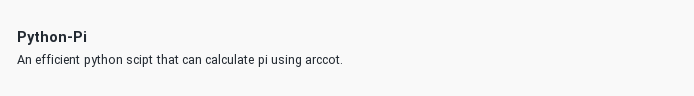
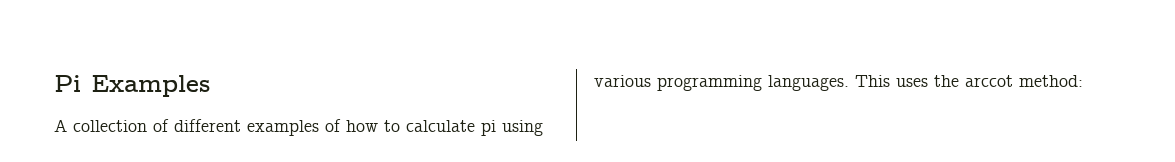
[17,31,87,45] [17,54,344,67] Python-Pi // An efficient python scipt that can calculate pi using arccot. -> [54,75,210,97] [54,119,543,136] [594,75,1083,91] Pi Examples // A collection of different examples of how to calculate pi using various programming languages. This uses the arccot method:

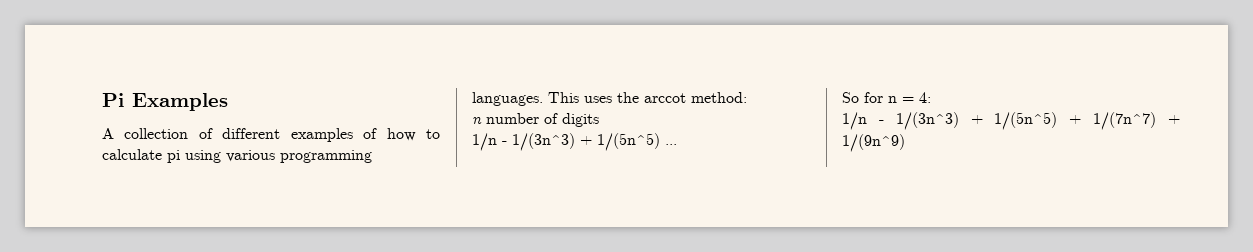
(1083, 81) none -> [472,113,599,127] [472,133,677,151] [842,92,931,103] [842,112,1180,130] [842,134,905,152] // n number of digits // 1/n - 1/(3n^3) + 1/(5n^5) ... // So for n = 4: // 1/n - 1/(3n^3) + 1/(5n^5) + 1/(7n^7) + 1/(9n^9)

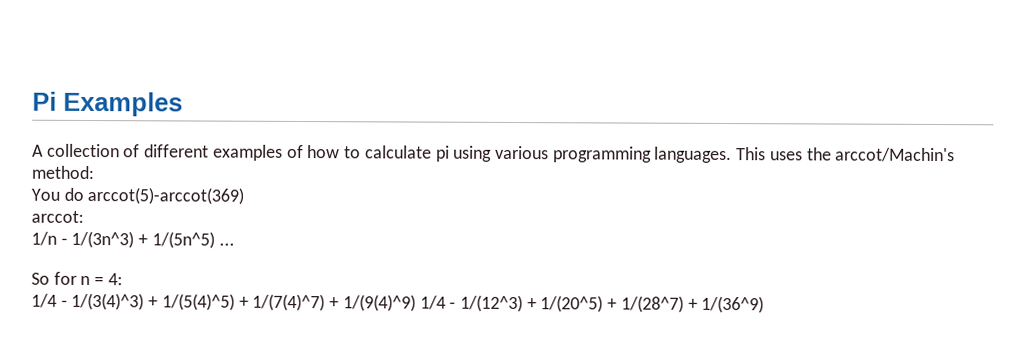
[644,93,686,103] arccot -> [835,147,956,163] arccot/Machin's
[472,113,599,127] n number of digits -> [31,186,245,205] [31,210,84,223] You do arccot(5)-arccot(369) // arccot:
[842,112,1180,130] [842,134,905,152] 1/n - 1/(3n^3) + 1/(5n^5) + 1/(7n^7) + 1/(9n^9) -> [31,292,765,314] 1/4 - 1/(3(4)^3) + 1/(5(4)^5) + 1/(7(4)^7) + 1/(9(4)^9) 1/4 - 1/(12^3) + 1/(20^5) + 1/(28^7) + 1/(36^9)

